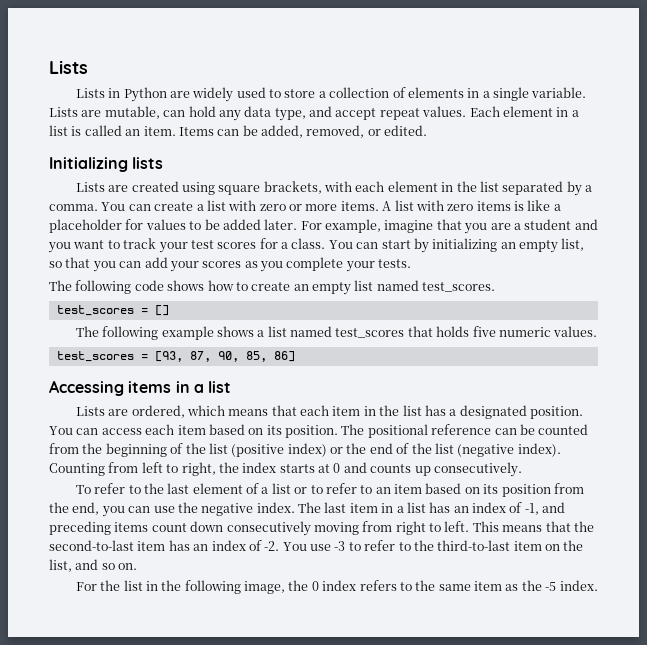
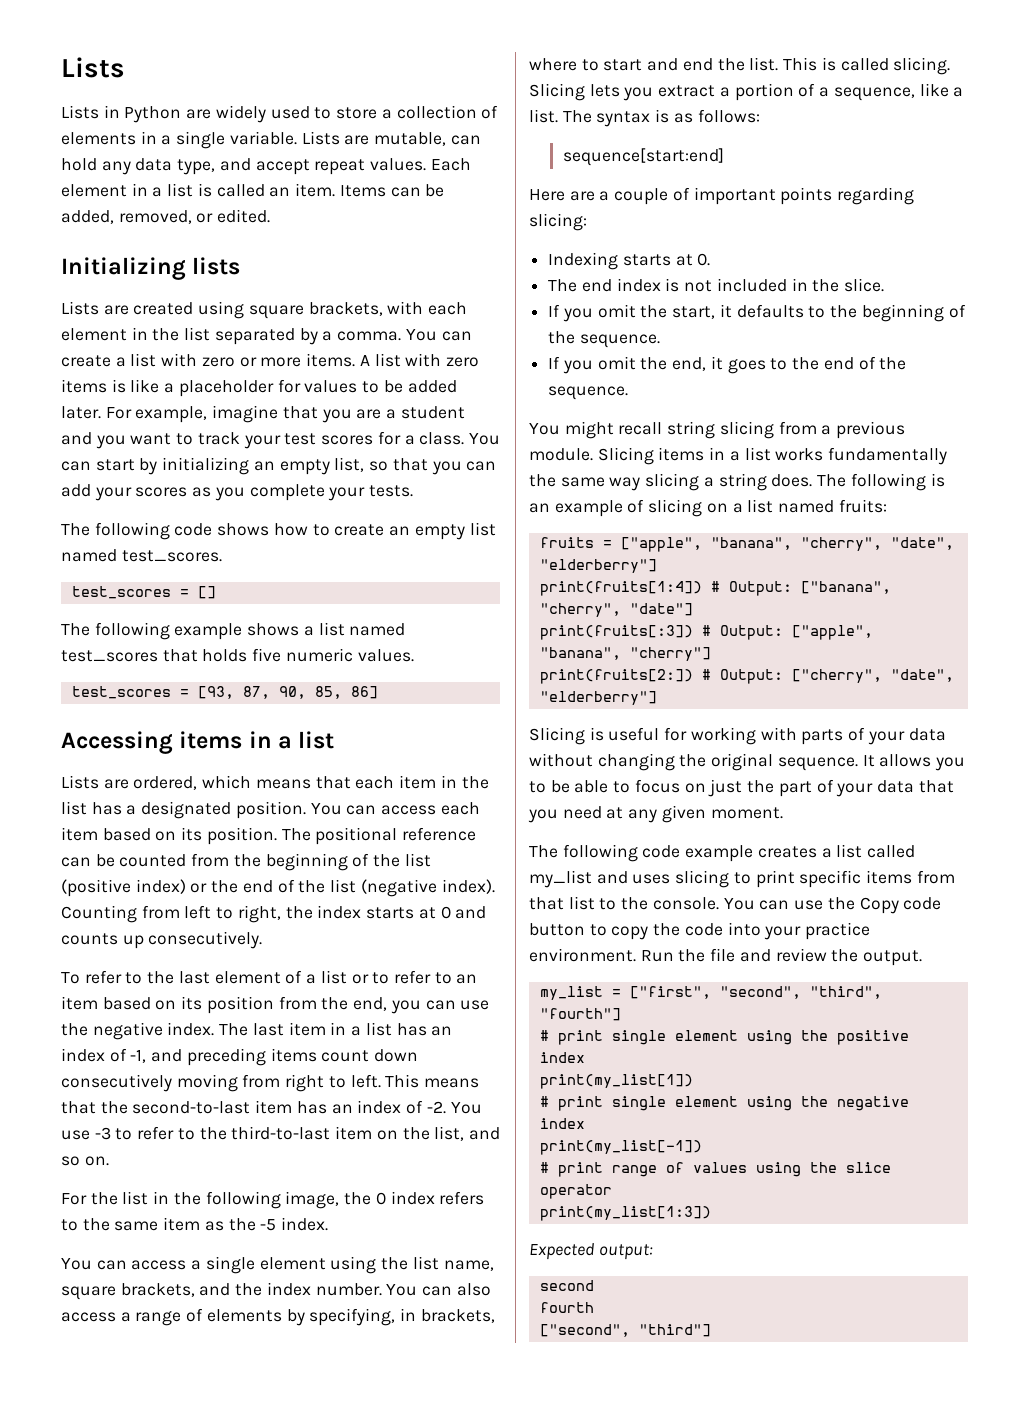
(598, 585) none -> [61,1256,494,1274] [61,1282,491,1300] [61,1308,495,1326] [529,57,951,75] [529,83,964,101] [529,109,760,127] [562,148,724,166] [529,187,915,205] [529,213,587,231] [548,252,711,270] [548,278,885,292] [548,304,966,322] [548,331,660,348] [548,356,907,374] [548,386,629,400] [529,421,906,439] [529,447,948,465] [529,473,945,491] [529,499,887,517] [539,537,954,552] [539,559,657,573] [539,581,891,596] [539,603,693,617] [539,625,873,640] [539,647,711,661] [539,669,954,684] [539,691,657,705] [529,727,946,745] [529,753,966,771] [529,779,954,797] [528,805,783,823] [529,844,916,862] [529,870,955,888] [529,896,942,914] [529,922,871,940] [529,948,923,966] [539,986,882,1000] [539,1008,621,1021] [539,1030,909,1045] [539,1052,585,1063] [539,1074,693,1089] [539,1096,909,1111] [539,1118,585,1129] [539,1140,702,1155] [539,1162,891,1177] [539,1184,612,1199] [539,1206,711,1221] [529,1243,653,1260] [539,1280,594,1291] [539,1302,594,1313] [539,1324,711,1337] // You can access a single element using the list name, square brackets, and the index number. You can also access a range of elements by specifying, in brackets, where to start and end the list. This is called slicing. Slicing lets you extract a portion of a sequence, like a list. The syntax is as follows: // sequence[start:end] // Here are a couple of important points regarding slicing: // Indexing starts at 0. // The end index is not included in the slice. // If you omit the start, it defaults to the beginning of the sequence. // If you omit the end, it goes to the end of the sequence. // You might recall string slicing from a previous module. Slicing items in a list works fundamentally the same way slicing a string does. The following is an example of slicing on a list named fruits: // fruits = ["apple", "banana", "cherry", "date", "elderberry"] // print(fruits[1:4]) # Output: ["banana", "cherry", "date"] // print(fruits[:3]) # Output: ["apple", "banana", "cherry"] // print(fruits[2:]) # Output: ["cherry", "date", "elderberry"] // Slicing is useful for working with parts of your data without changing the original sequence. It allows you to be able to focus on just the part of your data that you need at any given moment. // The following code example creates a list called my_list and uses slicing to print specific items from that list to the console. You can use the Copy code button to copy the code into your practice environment. Run the file and review the output. // my_list = ["first", "second", "third", "fourth"] // # print single element using the positive index // print(my_list[1]) // # print single element using the negative index // print(my_list[-1]) // # print range of values using the slice operator // print(my_list[1:3]) // Expected output: // second // fourth // ["second", "third"]

